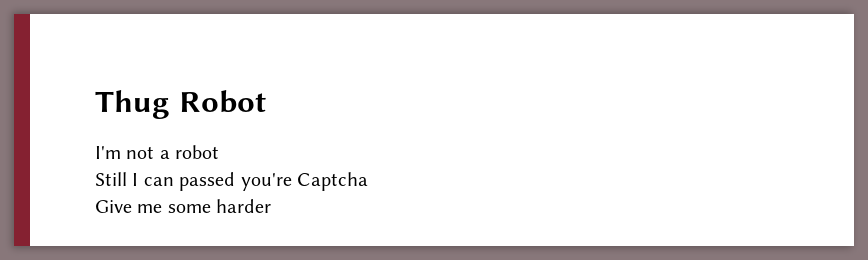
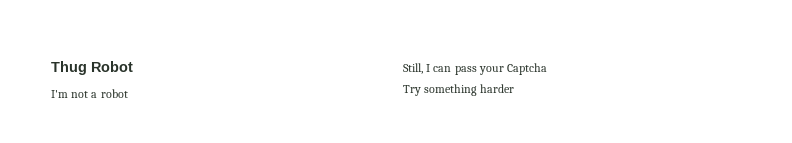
[95,172,127,186] Still -> [403,63,423,74] Still,
[179,172,292,191] passed you're -> [454,66,504,75] pass your
[95,200,211,213] Give me some -> [403,84,478,96] Try something

